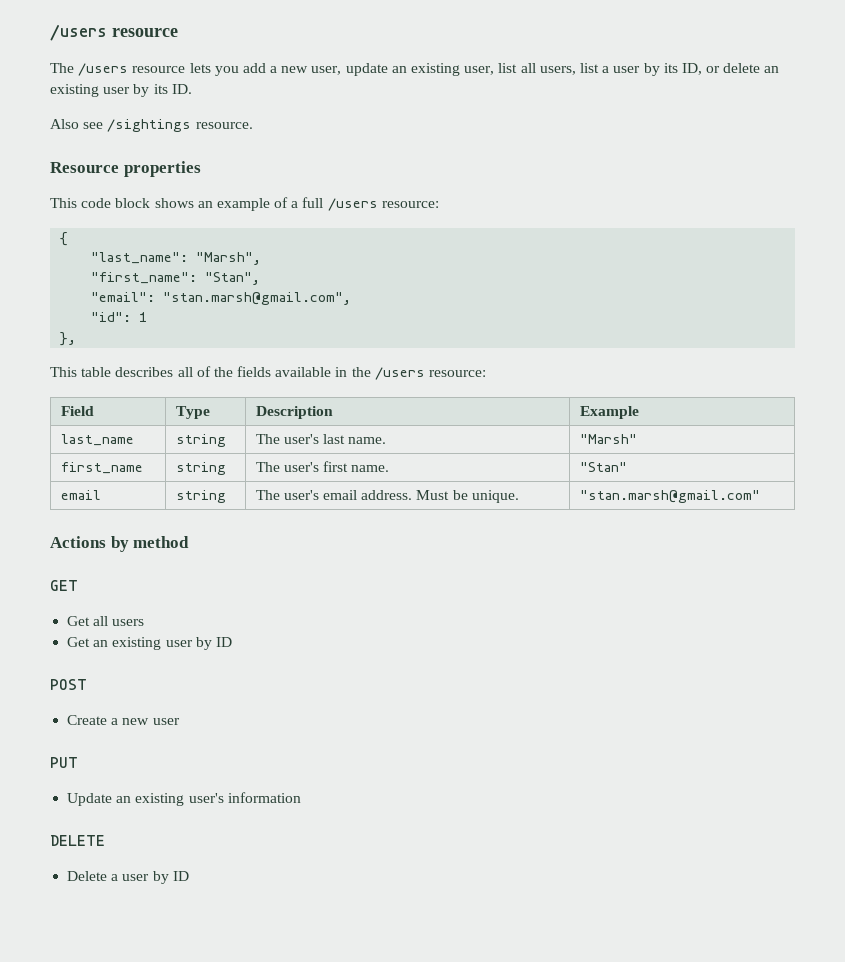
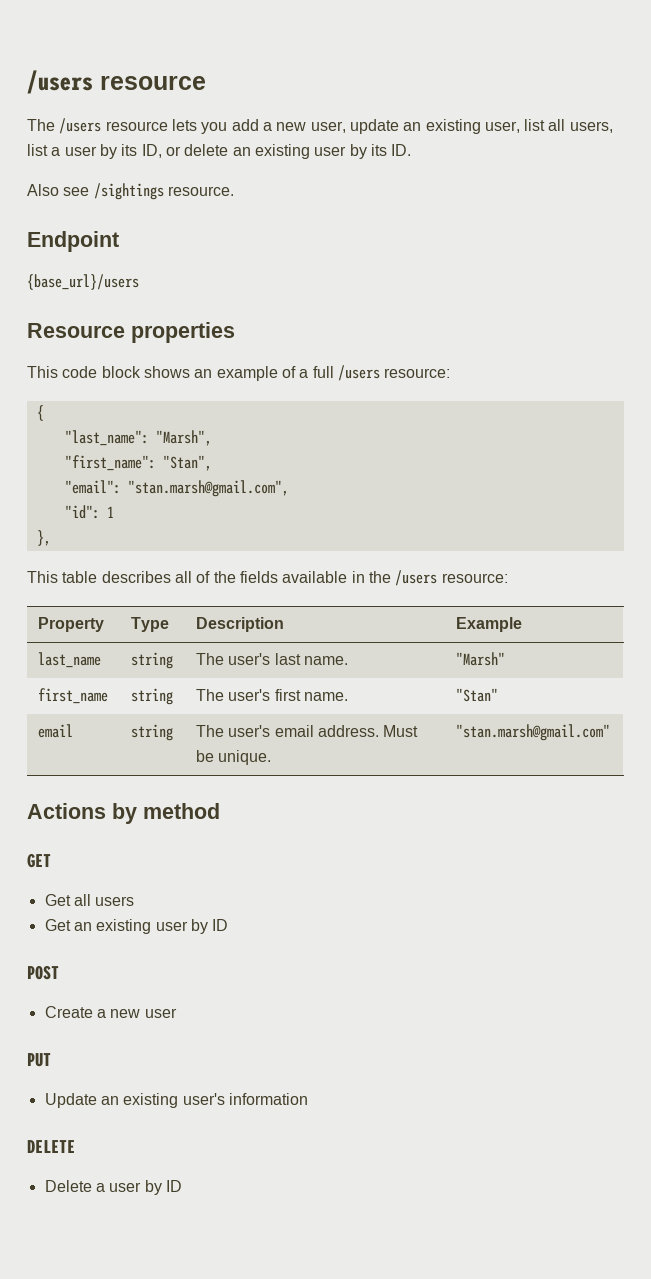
(253, 125) none -> [27,231,119,252] [27,274,139,290] // Endpoint // {base_url}/users
[60,406,94,416] Field -> [38,617,105,632] Property

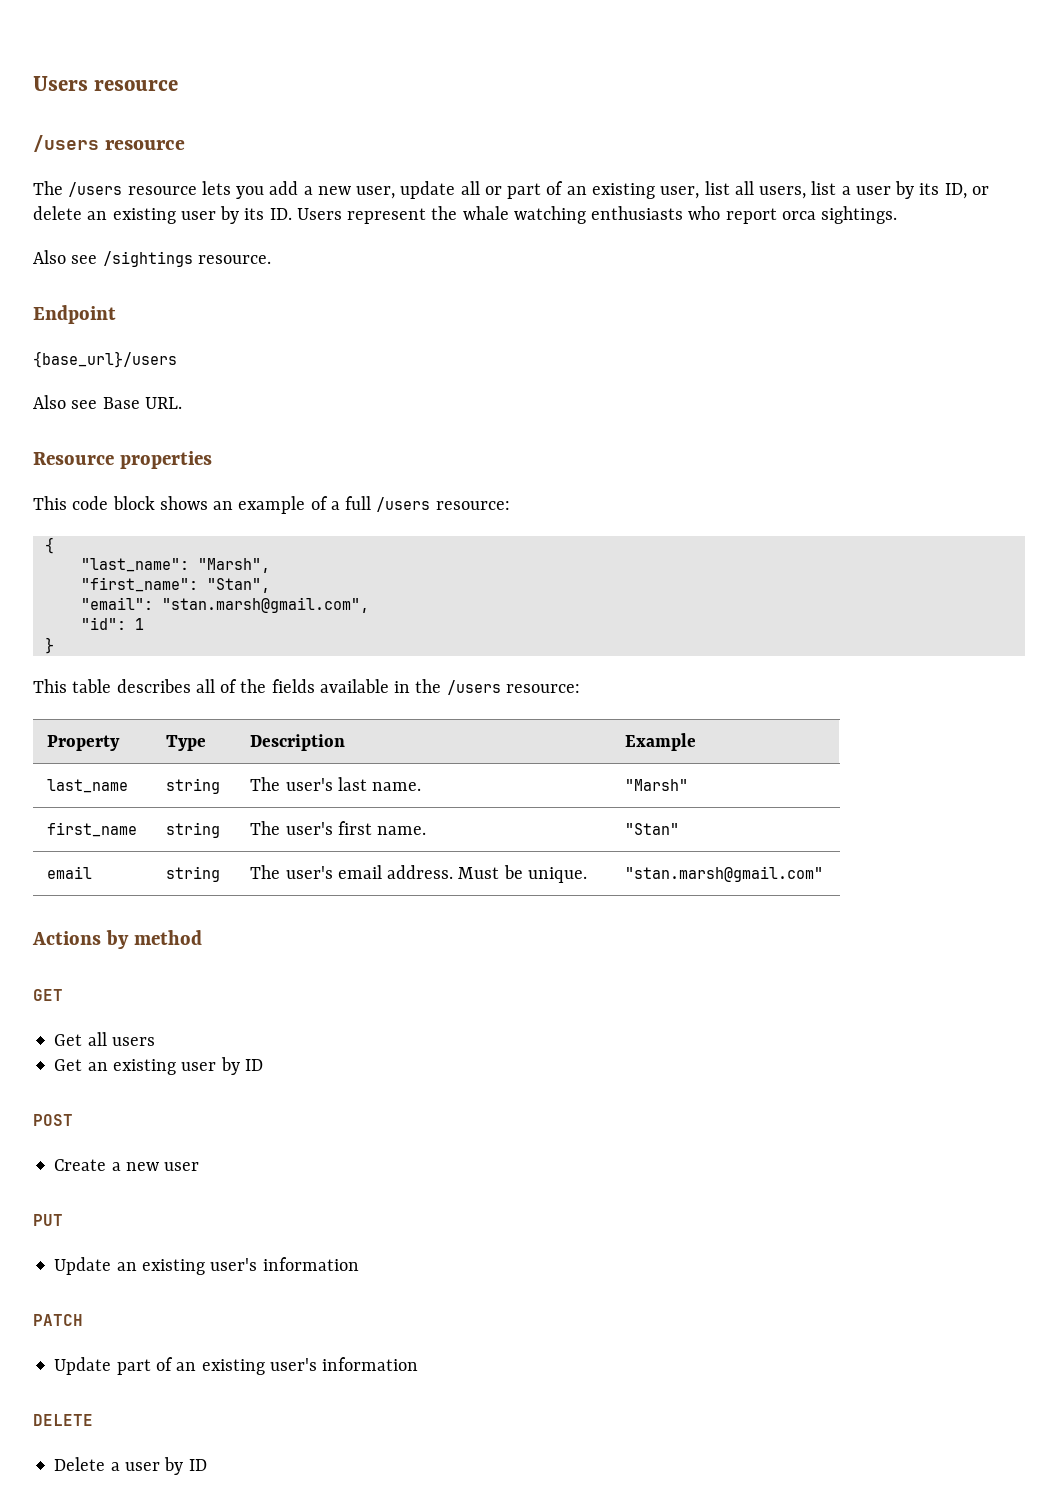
(27, 82) none -> [33,76,179,91] Users resource //
(399, 126) none -> [460,181,564,199] all or part of
(412, 150) none -> [296,206,898,224] Users represent the whale watching enthusiasts who report orca sightings.
(139, 282) none -> [33,395,182,409] // Also see Base URL.
[36,530,51,546] }, -> [44,637,54,654] }
(308, 1099) none -> [33,1314,83,1326] [54,1357,419,1375] // PATCH // Update part of an existing user's information

